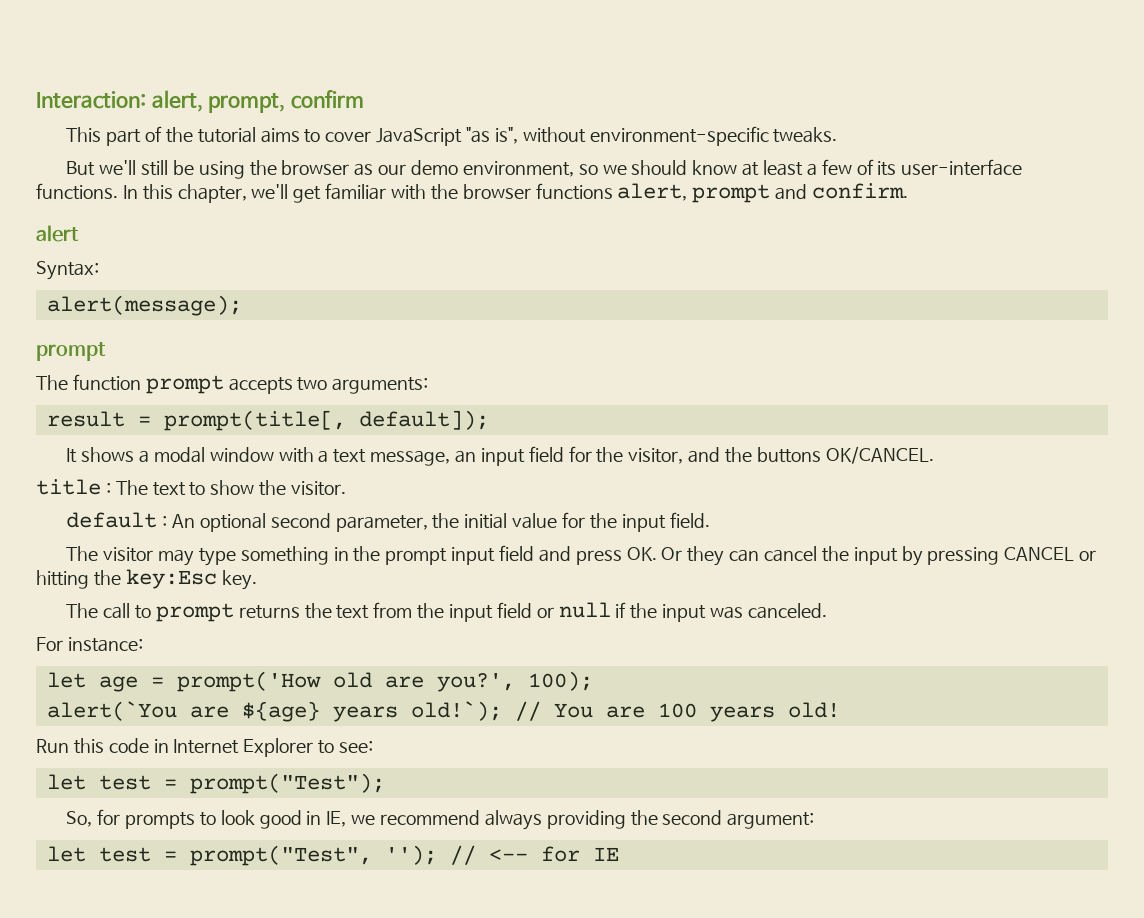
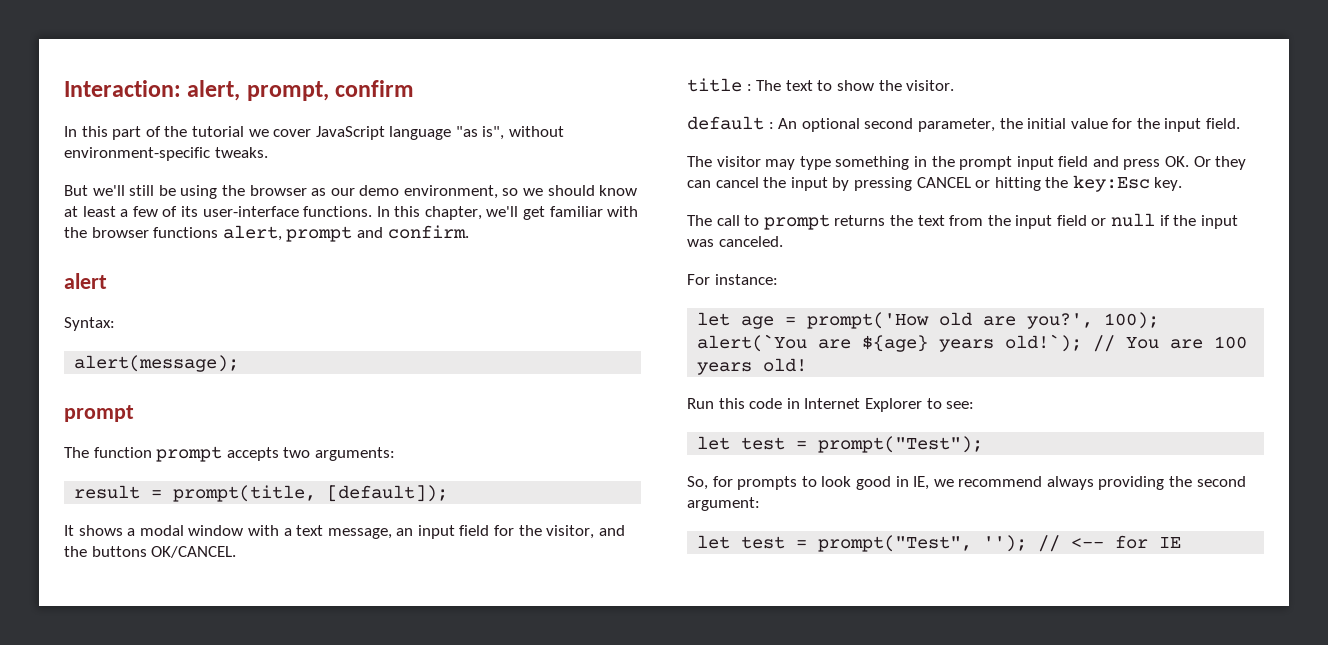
[66,127,102,142] This -> [64,126,108,137] In this
[260,128,321,143] aims to -> [248,129,269,137] we
(463, 137) none -> [389,126,452,140] language
[163,410,489,431] prompt(title[, default]); -> [173,485,449,502] prompt(title, [default]);

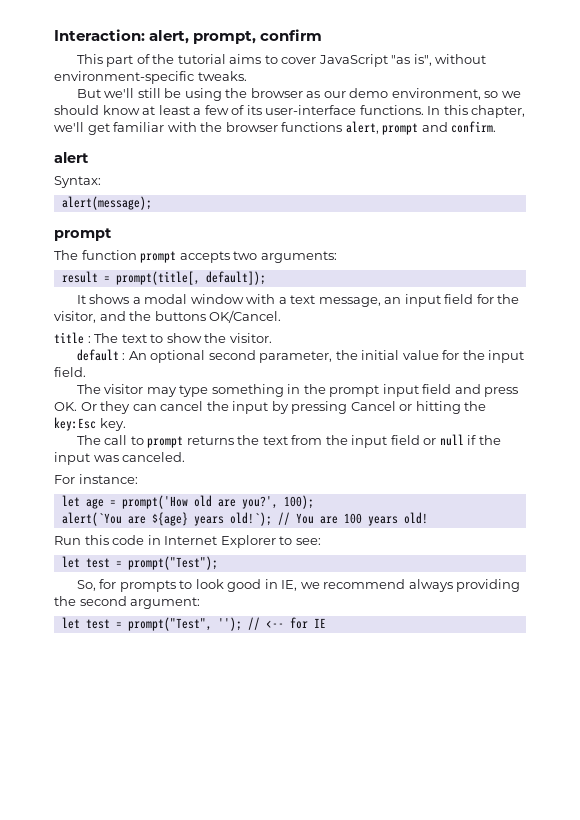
[64,126,108,137] In this -> [76,54,103,64] This
[248,129,269,137] we -> [229,54,278,64] aims to
[389,126,452,140] language -> (388, 60) none
[173,485,449,502] prompt(title, [default]); -> [115,271,266,285] prompt(title[, default]);
[151,546,237,558] OK/CANCEL. -> [209,310,282,323] OK/Cancel.
[916,177,971,188] CANCEL -> [350,401,396,411] Cancel

